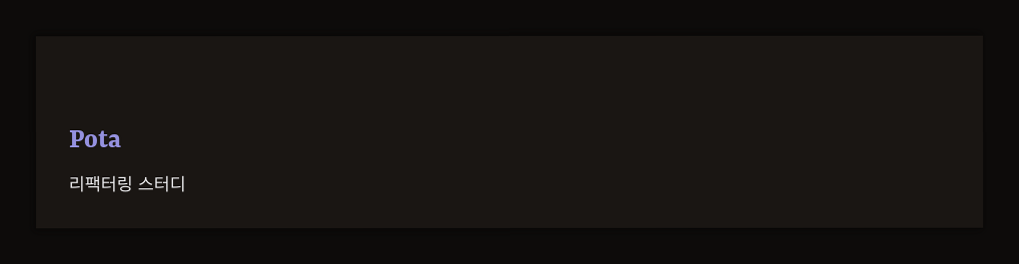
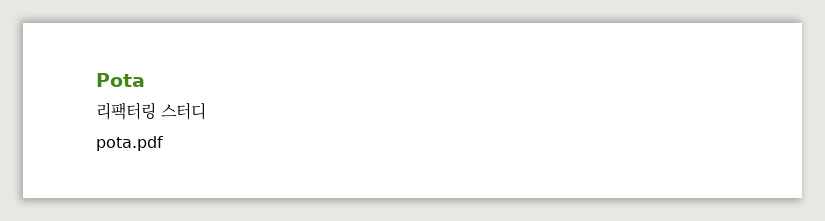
(187, 184) none -> [96,136,163,151] // pota.pdf

